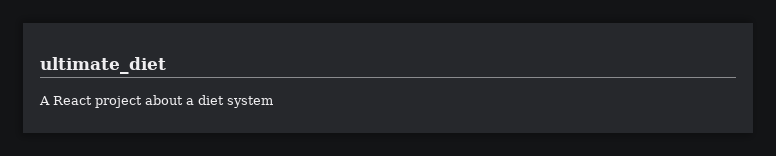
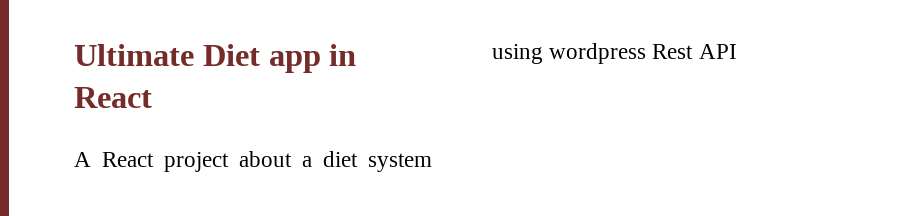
[40,57,166,74] ultimate_diet -> [74,44,357,73] [74,87,152,108] Ultimate Diet app in React
(273, 102) none -> [492,43,737,64] using wordpress Rest API

